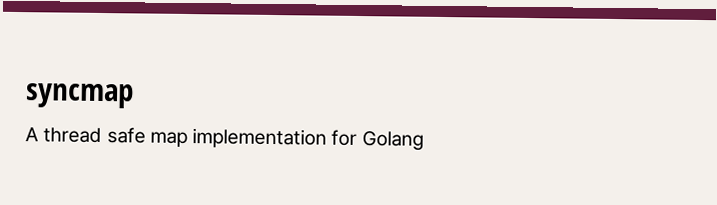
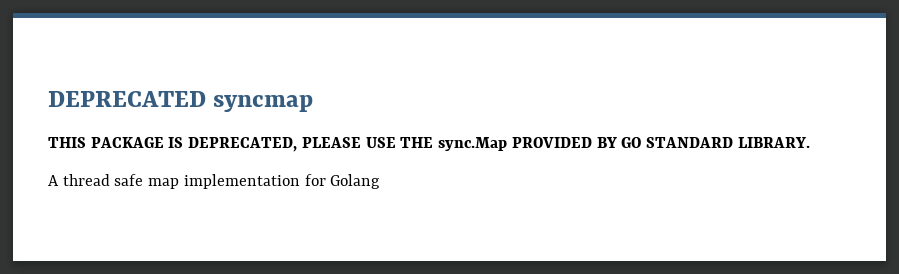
(25, 96) none -> [48,91,206,107] DEPRECATED
(134, 96) none -> [48,137,810,152] // THIS PACKAGE IS DEPRECATED, PLEASE USE THE sync.Map PROVIDED BY GO STANDARD LIBRARY.

